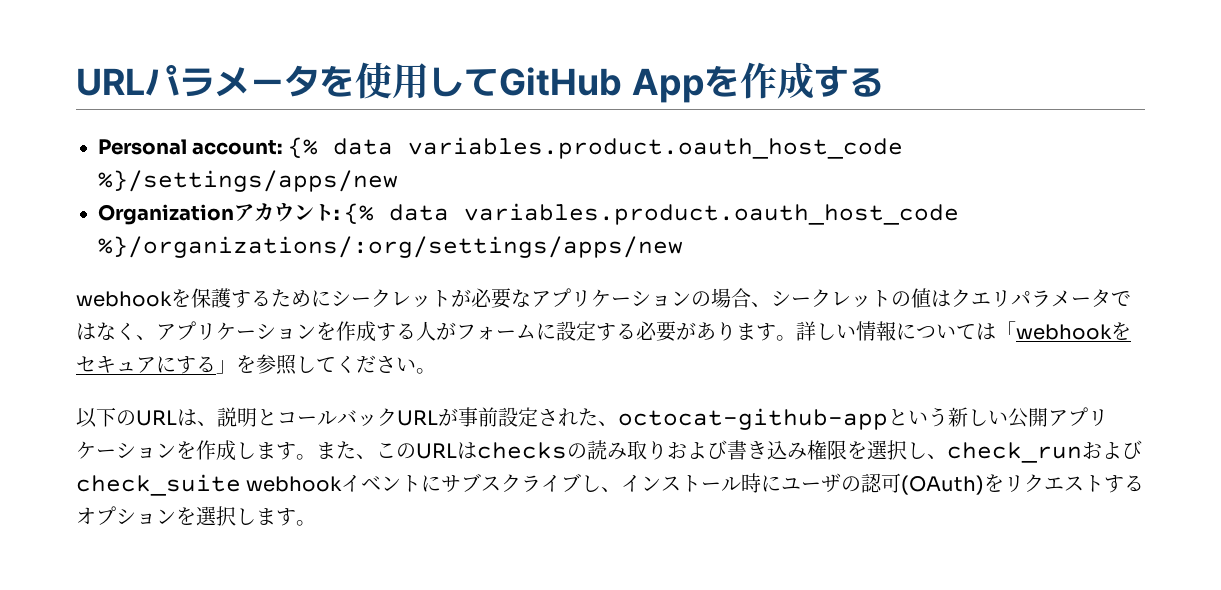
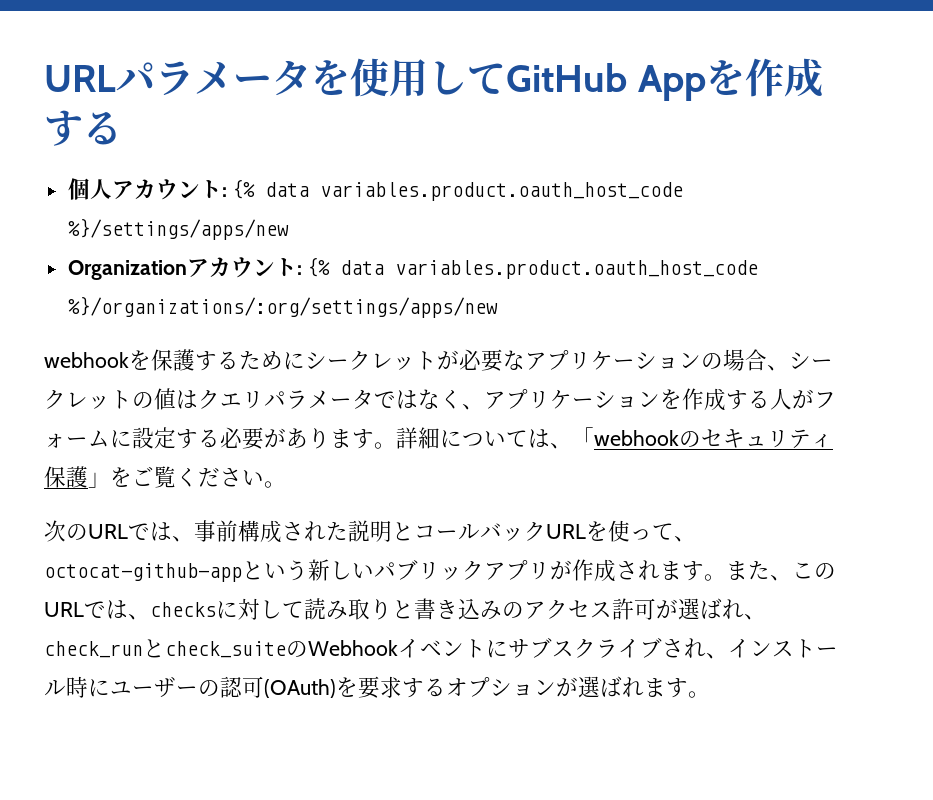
[98,139,283,155] Personal account: -> [67,178,227,200] 個人アカウント:
[816,321,896,341] しい情報 -> [418,427,440,449] 細
[996,321,1131,340] [76,354,436,375] [76,407,217,428] 「webhookをセキュアにする」を参照してください。 // 以下のURLは、 -> [550,427,833,449] [44,466,286,488] [44,520,348,543] 、「webhookのセキュリティ保護」をご覧ください。 // 次のURLでは、事前構成された
[438,407,598,427] が事前設定された -> [586,520,674,542] を使って
[1008,407,1108,428] [76,440,256,461] 公開アプリケーションを作成し -> [374,559,660,582] パブリックアプリが作成され
[457,442,587,459] はchecksの -> [84,598,304,620] では、checksに対して
[667,440,727,459] および -> [392,600,414,619] と
[807,440,1142,463] [76,474,343,496] 権限を選択し、check_runおよびcheck_suite webhook -> [502,598,766,620] [44,639,398,658] のアクセス許可が選ばれ、check_runとcheck_suiteのWebhook
[581,475,602,492] し -> [662,638,706,658] され
(842, 483) none -> [176,685,198,695] ー
[1004,474,1105,492] リクエスト -> [357,676,402,699] 要求
[176,506,256,526] を選択し -> [555,676,644,698] が選ばれ

